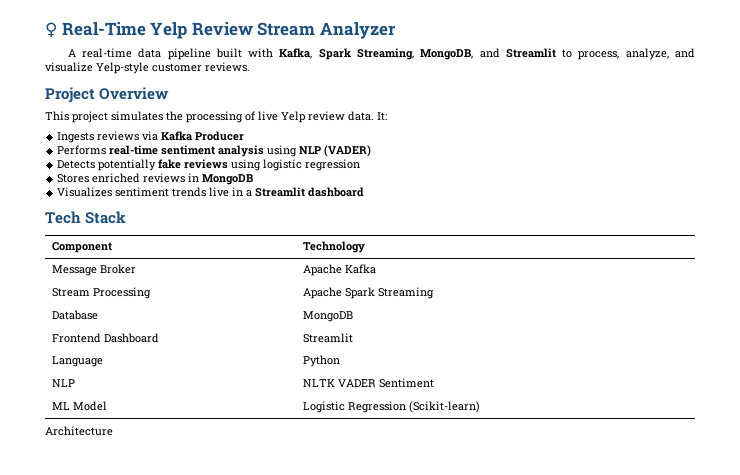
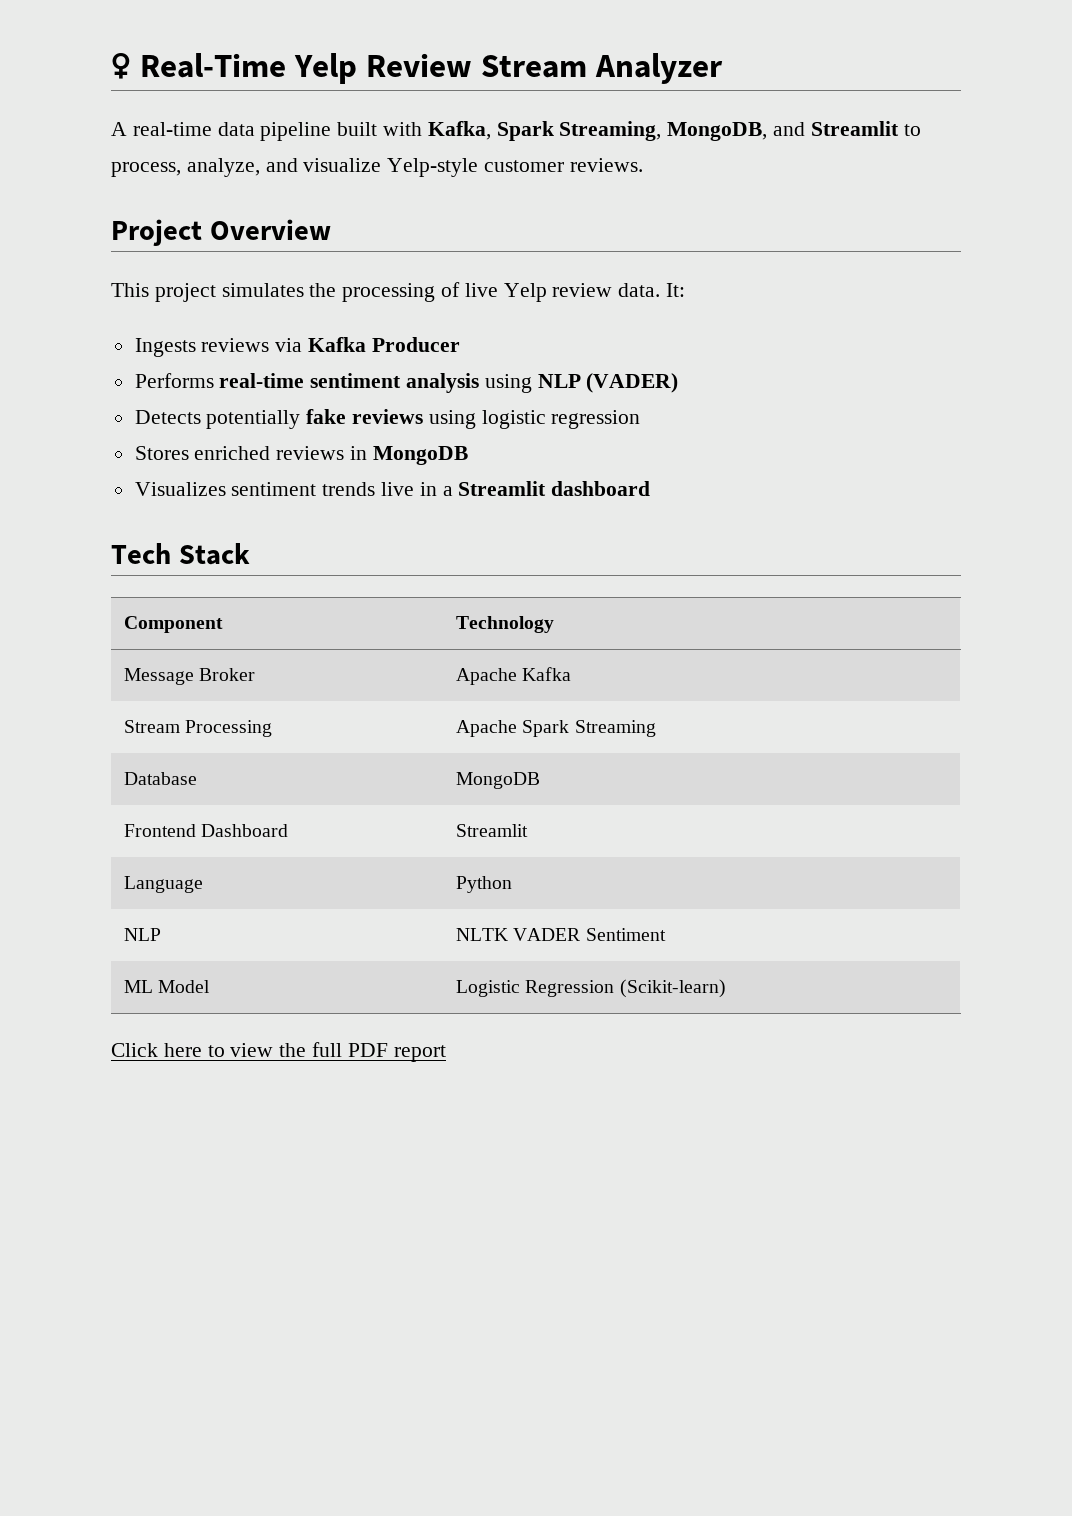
[45,426,113,436] Architecture -> [111,1042,446,1062] Click here to view the full PDF report

